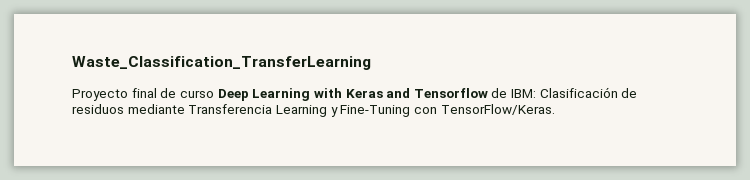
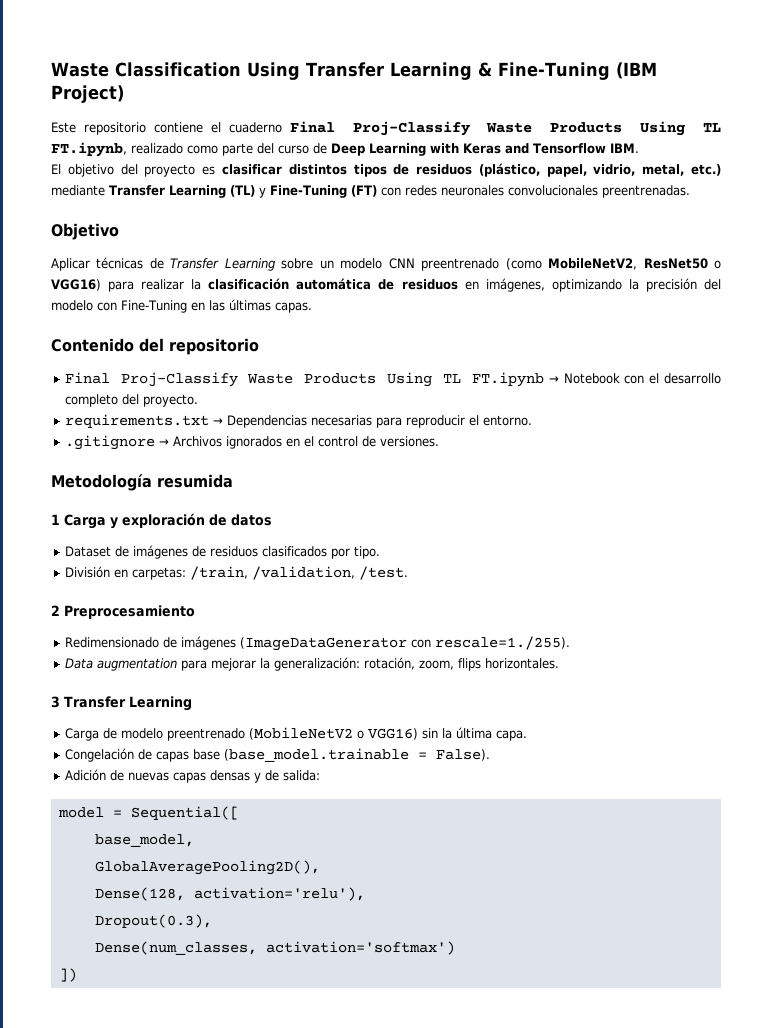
[72,56,371,70] [72,88,214,101] Waste_Classification_TransferLearning // Proyecto final de curso -> [51,62,657,80] [51,85,124,103] [51,121,721,136] [51,142,327,157] Waste Classification Using Transfer Learning & Fine-Tuning (IBM Project) // Este repositorio contiene el cuaderno Final Proj-Classify Waste Products Using TL FT.ipynb, realizado como parte del curso de
[491,87,638,98] [72,104,555,117] de IBM: Clasificación de residuos mediante Transferencia Learning y Fine-Tuning con TensorFlow/Keras. -> [609,143,639,153] [51,163,722,177] [51,185,690,198] [51,223,119,240] [51,257,721,271] [51,278,722,292] [51,299,312,313] [51,338,259,355] [64,372,722,387] [64,394,198,407] [64,414,532,428] [64,435,439,450] [51,474,233,491] [51,513,272,529] [64,545,380,559] [64,566,408,580] [51,605,195,619] [64,636,570,651] [64,657,559,671] [51,696,192,711] [64,727,527,741] [64,748,490,762] [64,769,320,783] [57,806,239,820] [94,834,194,847] [94,860,320,875] [94,887,365,901] [94,914,212,928] [94,941,455,955] [58,968,77,982] IBM. // El objetivo del proyecto es clasificar distintos tipos de residuos (plástico, papel, vidrio, metal, etc.) mediante Transfer Learning (TL) y Fine-Tuning (FT) con redes neuronales convolucionales preentrenadas. // Objetivo // Aplicar técnicas de Transfer Learning sobre un modelo CNN preentrenado (como MobileNetV2, ResNet50 o VGG16) para realizar la clasificación automática de residuos en imágenes, optimizando la precisión del modelo con Fine-Tuning en las últimas capas. // Contenido del repositorio // Final Proj-Classify Waste Products Using TL FT.ipynb → Notebook con el desarrollo completo del proyecto. // requirements.txt → Dependencias necesarias para reproducir el entorno. // .gitignore → Archivos ignorados en el control de versiones. // Metodología resumida // 1 Carga y exploración de datos // Dataset de imágenes de residuos clasificados por tipo. // División en carpetas: /train, /validation, /test. // 2 Preprocesamiento // Redimensionado de imágenes (ImageDataGenerator con rescale=1./255). // Data augmentation para mejorar la generalización: rotación, zoom, flips horizontales. // 3 Transfer Learning // Carga de modelo preentrenado (MobileNetV2 o VGG16) sin la última capa. // Congelación de capas base (base_model.trainable = False). // Adición de nuevas capas densas y de salida: // model = Sequential([ // base_model, // GlobalAveragePooling2D(), // Dense(128, activation='relu'), // Dropout(0.3), // Dense(num_classes, activation='softmax') // ])

